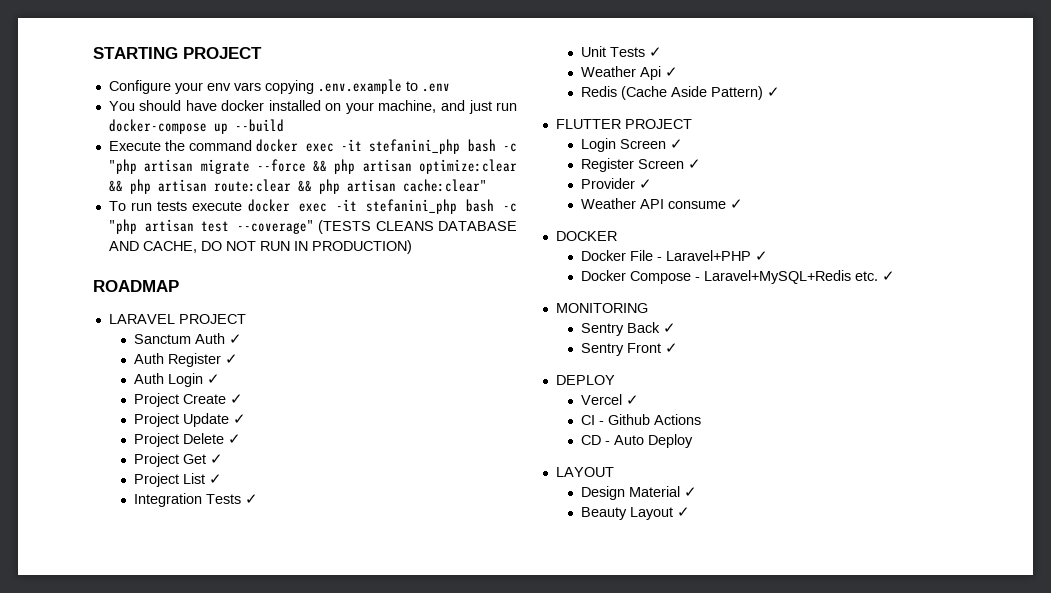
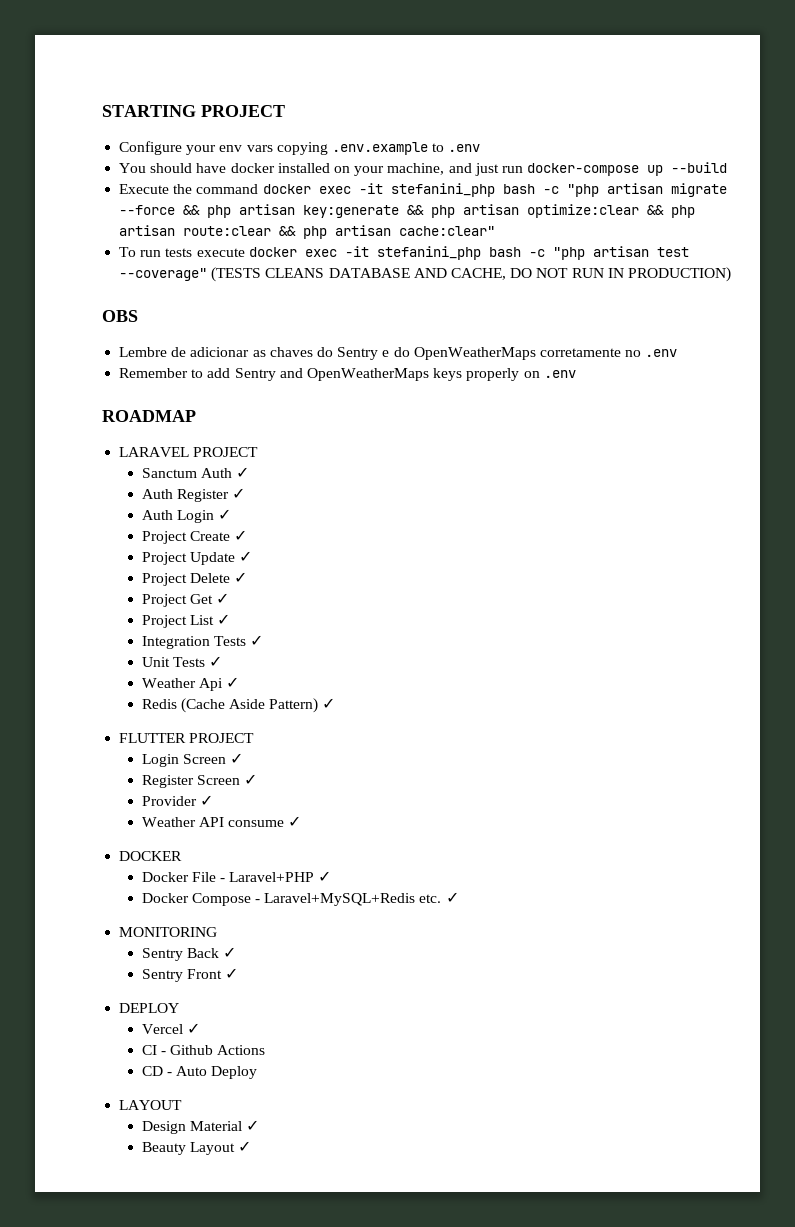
(412, 165) none -> [303,204,520,218] key:generate && php artisan
(412, 247) none -> [102,310,138,322] [119,347,678,360] [119,368,576,381] // OBS // Lembre de adicionar as chaves do Sentry e do OpenWeatherMaps corretamente no .env // Remember to add Sentry and OpenWeatherMaps keys properly on .env

